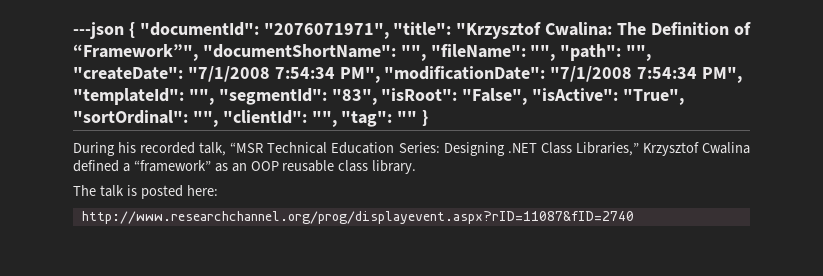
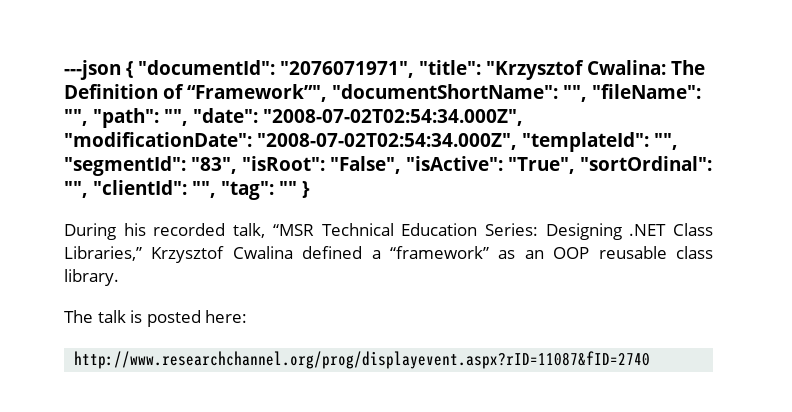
[73,66,743,83] "createDate": "7/1/2008 7:54:34 PM", "modificationDate": "7/1/2008 7:54:34 PM", -> [193,108,523,126] [64,132,517,150] "date": "2008-07-02T02:54:34.000Z", "modificationDate": "2008-07-02T02:54:34.000Z",

